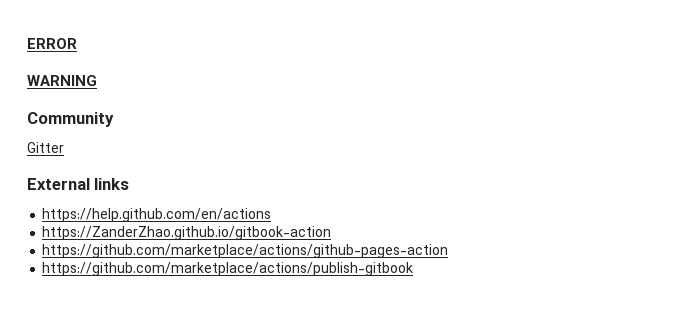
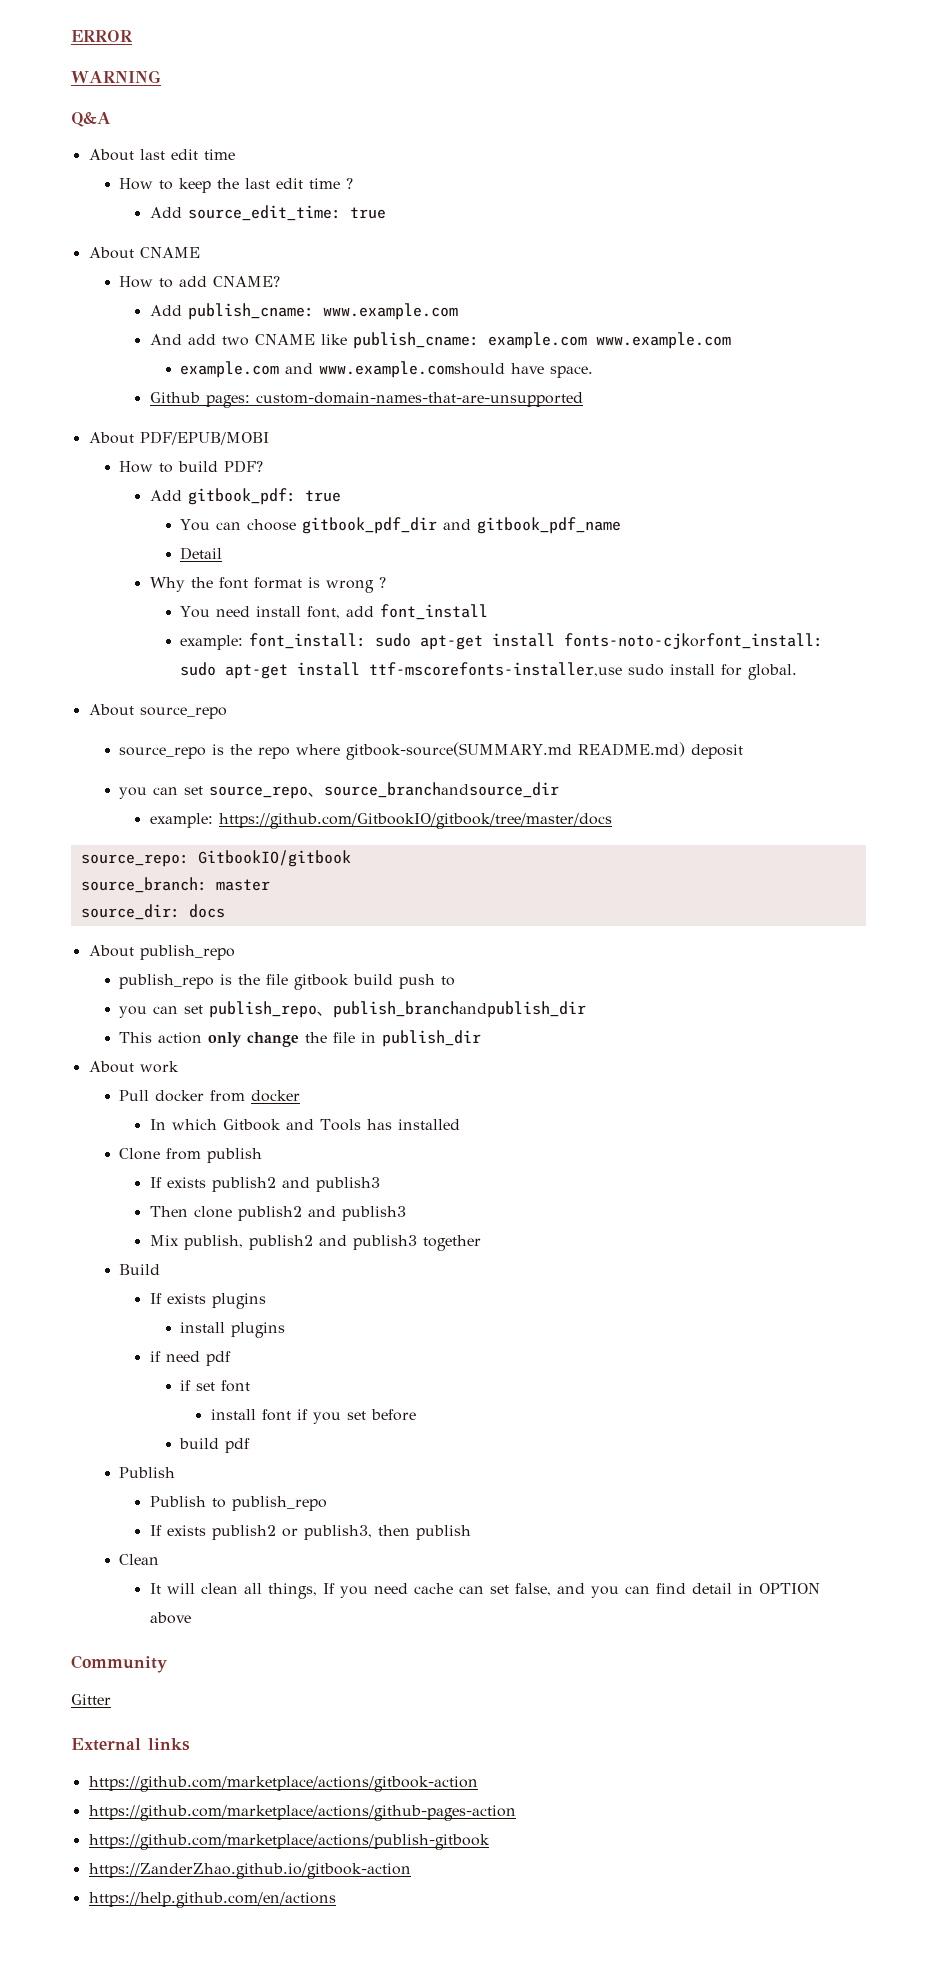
(97, 80) none -> [71,112,111,127] [88,149,235,161] [119,178,354,193] [149,205,386,221] [88,247,200,259] [119,276,281,288] [149,303,458,320] [149,332,731,349] [180,361,594,378] [149,392,583,408] [88,431,269,445] [119,460,264,473] [149,488,341,505] [180,517,622,534] [180,547,223,560] [149,577,386,593] [180,604,489,620] [180,633,824,650] [180,662,798,680] [88,704,227,719] [119,742,744,760] [119,782,560,799] [149,813,612,829] [80,850,351,867] [80,877,270,893] [80,904,225,920] [88,945,235,960] [119,974,456,990] [119,1001,587,1018] [119,1030,482,1047] [88,1061,179,1073] [119,1090,301,1102] [149,1119,460,1131] [119,1148,263,1163] [149,1177,380,1192] [149,1206,406,1221] [149,1235,481,1251] [119,1264,161,1275] [149,1293,266,1309] [180,1322,286,1338] [149,1351,231,1366] [180,1380,251,1392] [210,1409,416,1424] [179,1438,251,1453] [119,1467,176,1478] [149,1496,327,1511] [149,1525,471,1540] [119,1554,160,1565] [149,1583,820,1599] [149,1612,191,1624] // Q&A // About last edit time // How to keep the last edit time ? // Add source_edit_time: true // About CNAME // How to add CNAME? // Add publish_cname: www.example.com // And add two CNAME like publish_cname: example.com www.example.com // example.com and www.example.comshould have space. // Github pages: custom-domain-names-that-are-unsupported // About PDF/EPUB/MOBI // How to build PDF? // Add gitbook_pdf: true // You can choose gitbook_pdf_dir and gitbook_pdf_name // Detail // Why the font format is wrong ? // You need install font, add font_install // example: font_install: sudo apt-get install fonts-noto-cjkorfont_install: sudo apt-get install ttf-mscorefonts-installer,use sudo install for global. // About source_repo // source_repo is the repo where gitbook-source(SUMMARY.md README.md) deposit // you can set source_repo、source_branchandsource_dir // example: https://github.com/GitbookIO/gitbook/tree/master/docs // source_repo: GitbookIO/gitbook // source_branch: master // source_dir: docs // About publish_repo // publish_repo is the file gitbook build push to // you can set publish_repo、publish_branchandpublish_dir // This action only change the file in publish_dir // About work // Pull docker from docker // In which Gitbook and Tools has installed // Clone from publish // If exists publish2 and publish3 // Then clone publish2 and publish3 // Mix publish, publish2 and publish3 together // Build // If exists plugins // install plugins // if need pdf // if set font // install font if you set before // build pdf // Publish // Publish to publish_repo // If exists publish2 or publish3, then publish // Clean // It will clean all things, If you need cache can set false, and you can find detail in OPTION above
[42,208,272,222] [42,226,332,240] https://help.github.com/en/actions // https://ZanderZhao.github.io/gitbook-action -> [88,1776,478,1792] https://github.com/marketplace/actions/gitbook-action
(414, 269) none -> [88,1863,411,1879] [88,1892,336,1908] // https://ZanderZhao.github.io/gitbook-action // https://help.github.com/en/actions

